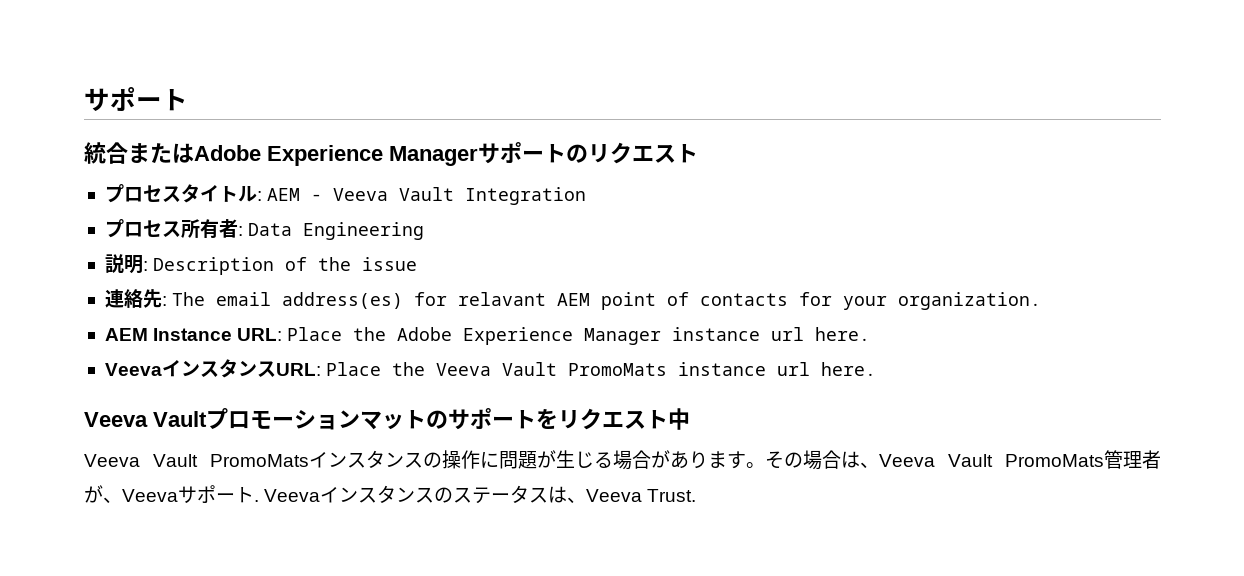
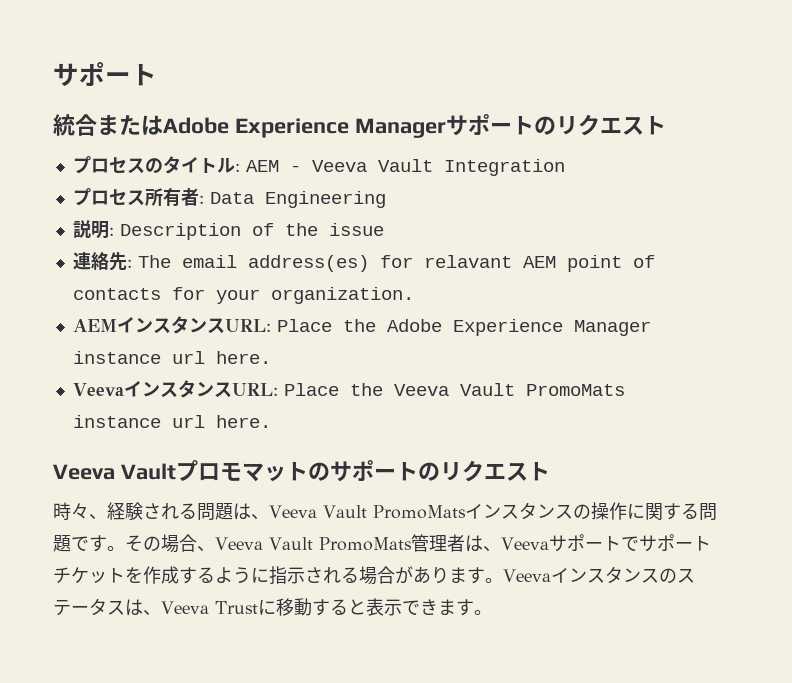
(181, 194) none -> [144,158,163,174] の
[153,328,233,341] Instance -> [116,316,225,334] インスタンス
[272,410,360,430] ーション -> (242, 471) none
[536,408,690,430] をリクエスト中 // -> [417,460,550,482] [53,502,269,521] のリクエスト // 時々、経験される問題は、
[499,450,594,469] 問題が生じ -> [644,503,717,521] [53,534,711,553] [53,566,341,585] 関する問題です。その場合、Veeva Vault PromoMats管理者は、Veevaサポートでサポートチケットを作成するように指示され
[765,450,1161,470] [84,485,259,503] その場合は、Veeva Vault PromoMats管理者が、Veevaサポート. -> (503, 580) none
[647,489,697,502] Trust. -> [214,598,492,616] Trustに移動すると表示できます。

